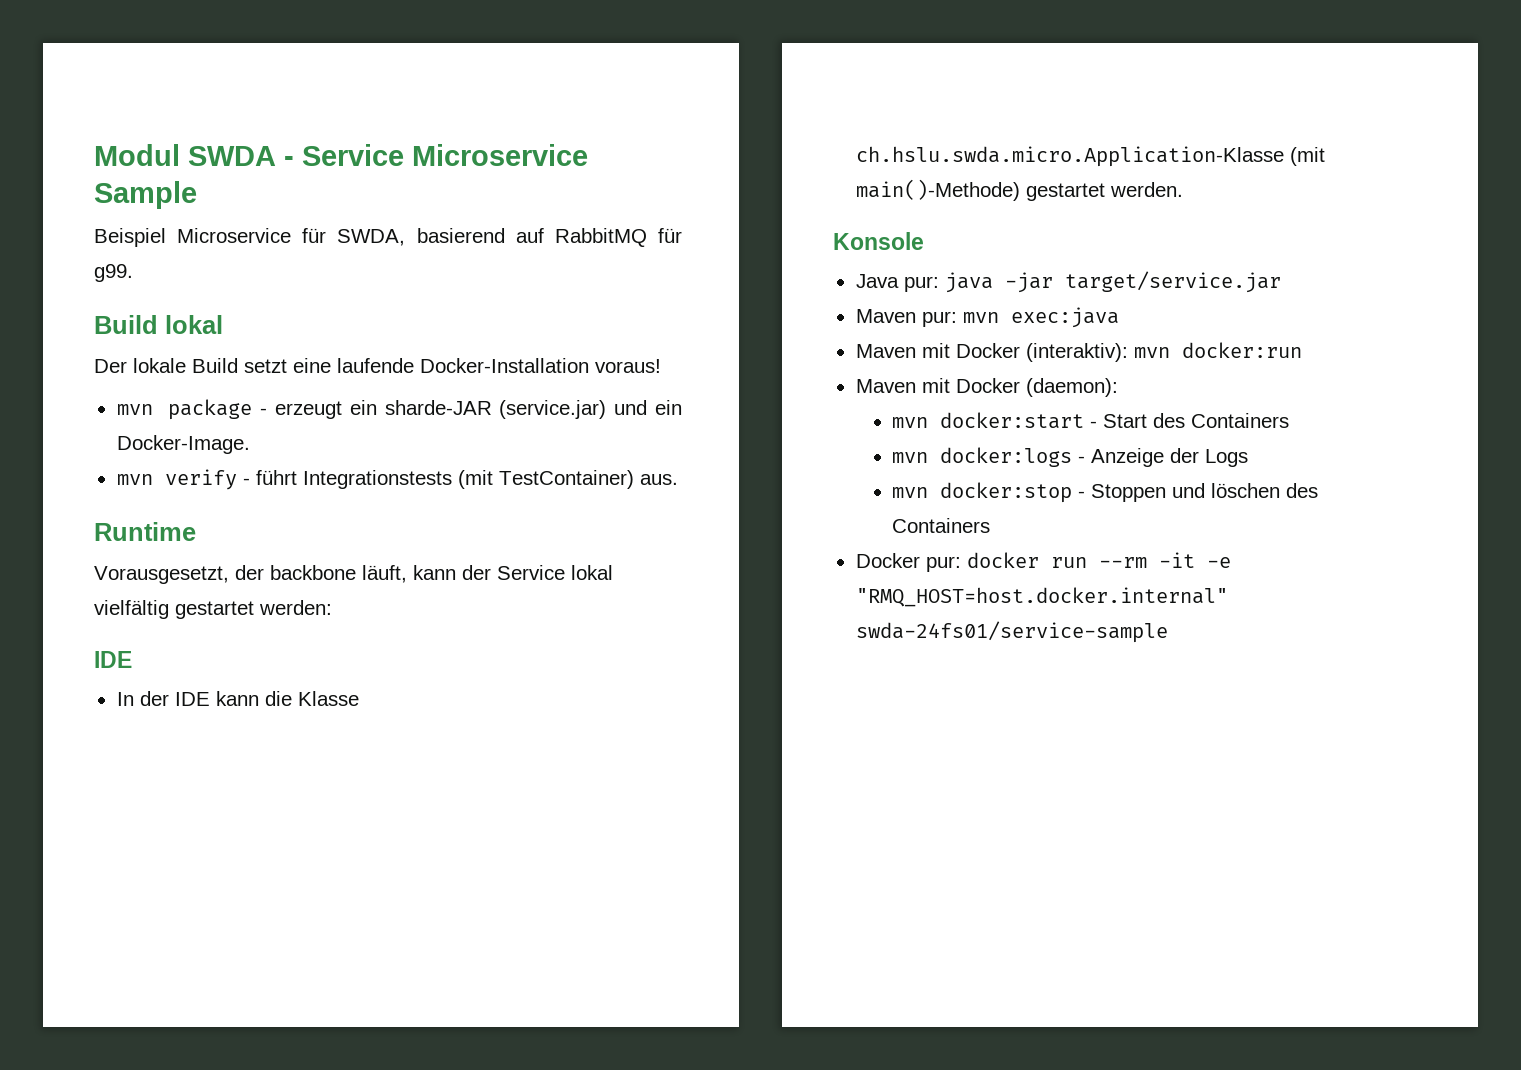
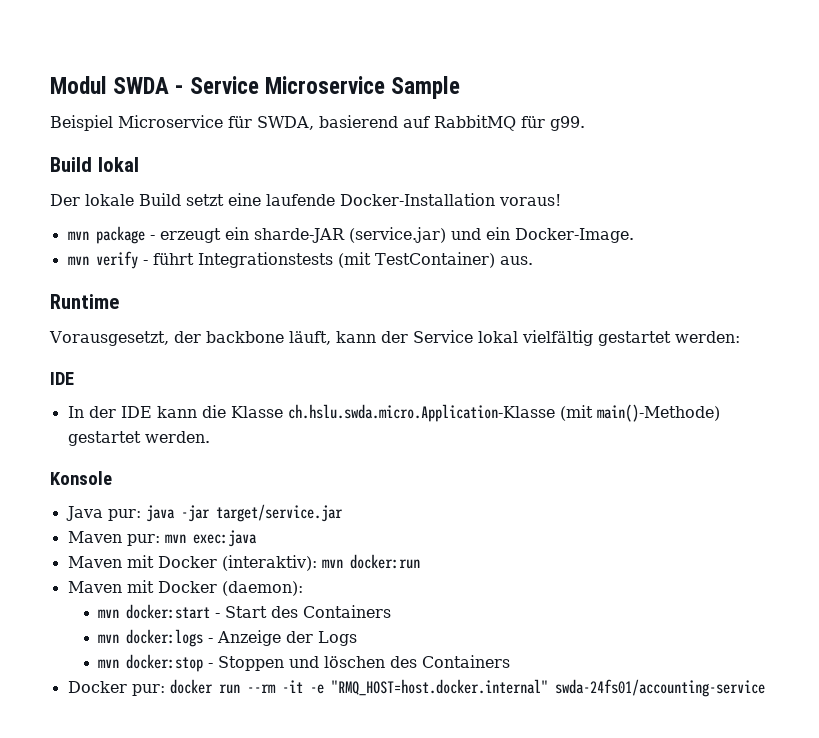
[855,621,1168,643] swda-24fs01/service-sample -> [554,679,765,697] swda-24fs01/accounting-service

